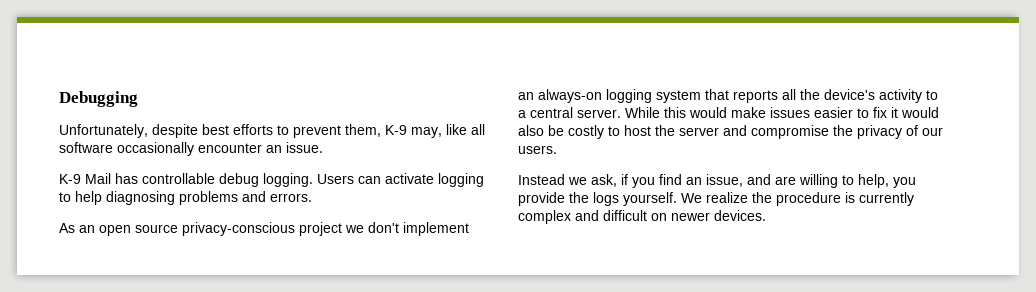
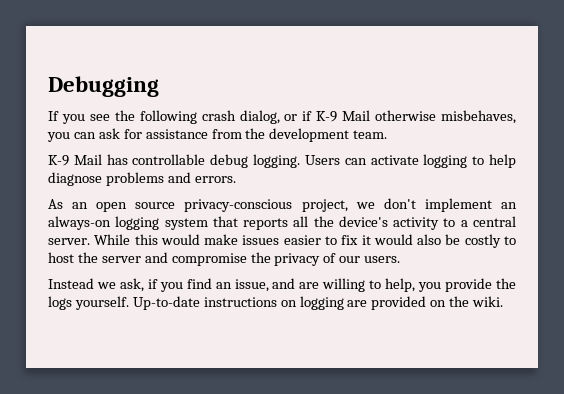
[59,124,485,138] [59,142,323,156] Unfortunately, despite best efforts to prevent them, K-9 may, like all software occasionally encounter an issue. -> [48,110,516,124] [47,128,388,142] If you see the following crash dialog, or if K-9 Mail otherwise misbehaves, you can ask for assistance from the development team.
[106,191,175,205] diagnosing -> [48,172,102,186] diagnose
[299,222,342,236] project -> [301,199,348,212] project,
[681,192,914,206] [518,210,766,224] We realize the procedure is currently complex and difficult on newer devices. -> [132,296,504,310] Up-to-date instructions on logging are provided on the wiki.

